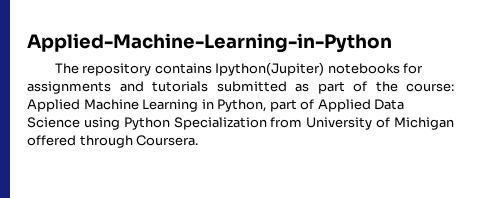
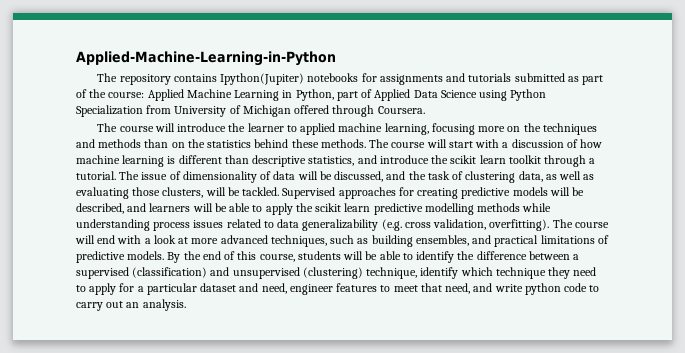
(199, 140) none -> [97,123,597,135] [76,139,603,148] [76,155,596,167] [76,171,595,183] [76,187,585,199] [76,203,552,215] [76,219,609,231] [75,235,609,247] [76,251,580,263] [76,267,597,279] [76,283,600,295] [76,299,186,311] // The course will introduce the learner to applied machine learning, focusing more on the techniques and methods than on the statistics behind these methods. The course will start with a discussion of how machine learning is different than descriptive statistics, and introduce the scikit learn toolkit through a tutorial. The issue of dimensionality of data will be discussed, and the task of clustering data, as well as evaluating those clusters, will be tackled. Supervised approaches for creating predictive models will be described, and learners will be able to apply the scikit learn predictive modelling methods while understanding process issues related to data generalizability (e.g. cross validation, overfitting). The course will end with a look at more advanced techniques, such as building ensembles, and practical limitations of predictive models. By the end of this course, students will be able to identify the difference between a supervised (classification) and unsupervised (clustering) technique, identify which technique they need to apply for a particular dataset and need, engineer features to meet that need, and write python code to carry out an analysis.

